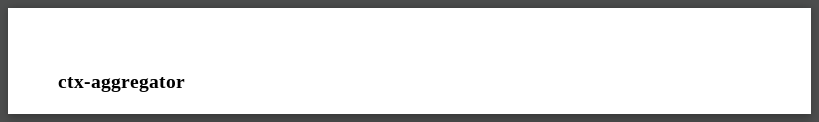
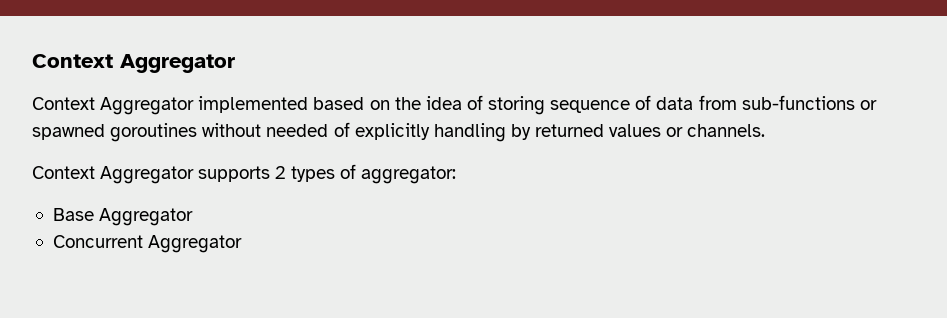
[58,77,185,92] ctx-aggregator -> [32,54,235,73] [32,95,877,115] [32,122,766,142] [32,164,456,184] [52,208,194,226] [52,235,243,253] Context Aggregator // Context Aggregator implemented based on the idea of storing sequence of data from sub-functions or spawned goroutines without needed of explicitly handling by returned values or channels. // Context Aggregator supports 2 types of aggregator: // Base Aggregator // Concurrent Aggregator

